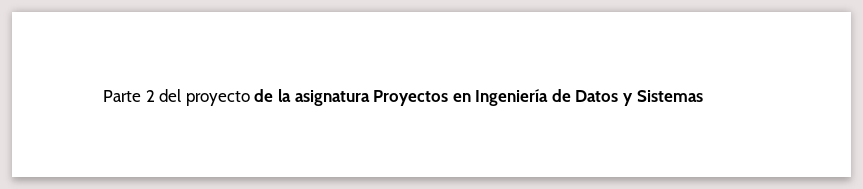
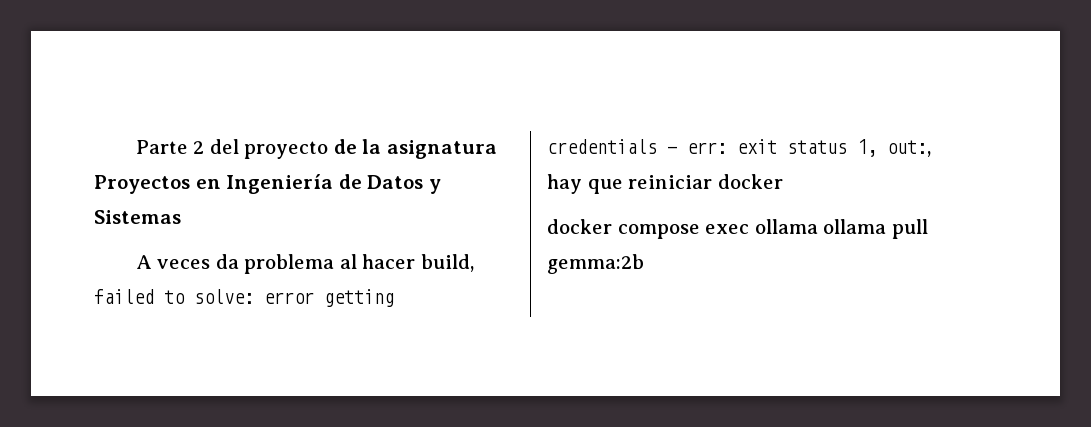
(703, 96) none -> [135,254,475,274] [94,289,394,307] [547,139,931,157] [547,174,783,194] [547,219,928,239] [547,254,644,274] // A veces da problema al hacer build, failed to solve: error getting credentials - err: exit status 1, out:, hay que reiniciar docker // docker compose exec ollama ollama pull gemma:2b

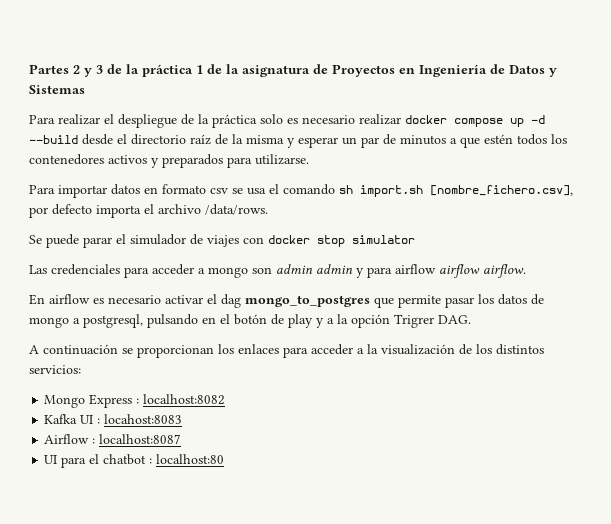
[135,139,329,159] Parte 2 del proyecto -> [29,64,203,77] Partes 2 y 3 de la práctica 1
(498, 149) none -> [313,64,328,74] de
[135,254,475,274] [94,289,394,307] [547,139,931,157] [547,174,783,194] [547,219,928,239] [547,254,644,274] A veces da problema al hacer build, failed to solve: error getting credentials - err: exit status 1, out:, hay que reiniciar docker // docker compose exec ollama ollama pull gemma:2b -> [29,114,545,128] [29,134,567,148] [29,154,309,168] [29,184,573,198] [29,204,268,218] [29,234,415,248] [29,264,526,278] [29,294,544,308] [29,314,471,328] [29,344,544,358] [29,365,81,374] [44,394,226,408] [44,414,183,424] [44,434,182,444] [44,454,225,468] Para realizar el despliegue de la práctica solo es necesario realizar docker compose up -d --build desde el directorio raíz de la misma y esperar un par de minutos a que estén todos los contenedores activos y preparados para utilizarse. // Para importar datos en formato csv se usa el comando sh import.sh [nombre_fichero.csv], por defecto importa el archivo /data/rows. // Se puede parar el simulador de viajes con docker stop simulator // Las credenciales para acceder a mongo son admin admin y para airflow airflow airflow. // En airflow es necesario activar el dag mongo_to_postgres que permite pasar los datos de mongo a postgresql, pulsando en el botón de play y a la opción Trigrer DAG. // A continuación se proporcionan los enlaces para acceder a la visualización de los distintos servicios: // Mongo Express : localhost:8082 // Kafka UI : locahost:8083 // Airflow : localhost:8087 // UI para el chatbot : localhost:80

